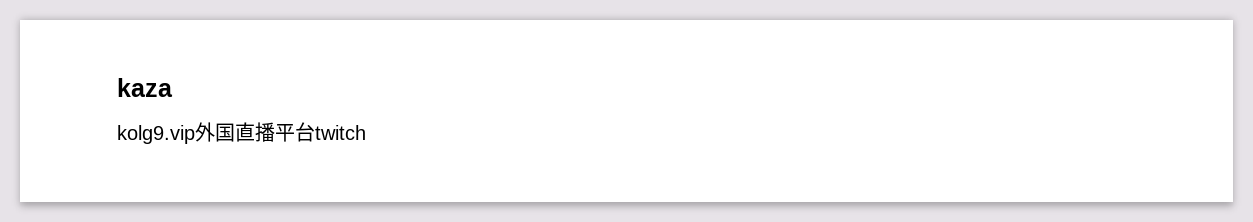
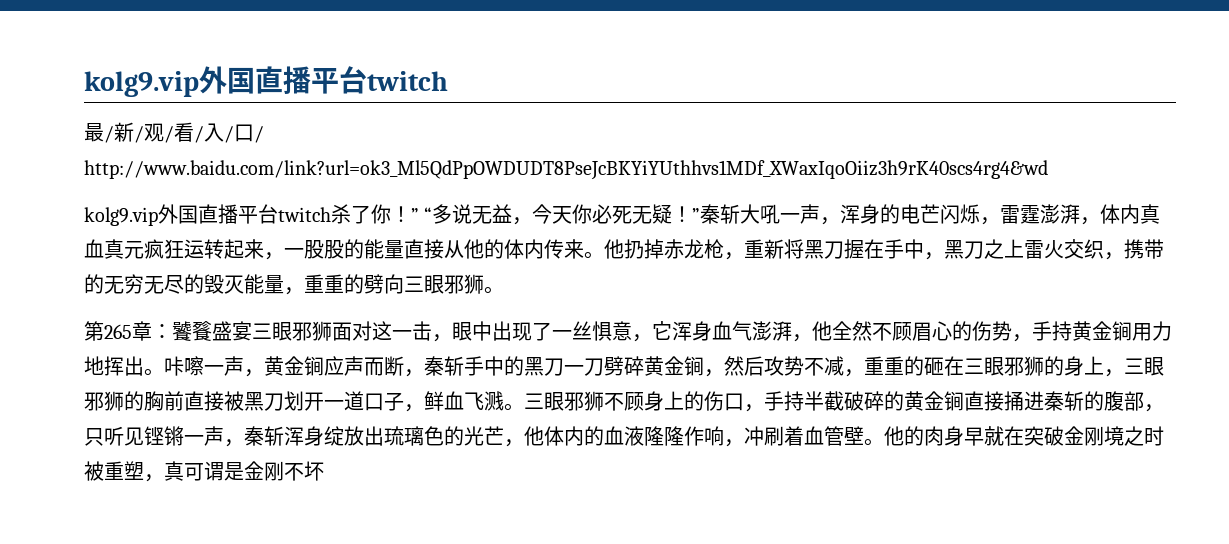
[117,78,173,97] [117,122,366,144] kaza // kolg9.vip外国直播平台twitch -> [84,66,448,97] [84,122,264,143] [84,160,1048,180] [84,204,1161,226] [84,239,1164,260] [84,274,504,295] [84,321,1172,342] [84,356,1164,377] [84,391,1164,412] [84,426,1164,447] [84,461,324,482] kolg9.vip外国直播平台twitch // 最/新/观/看/入/口/ http://www.baidu.com/link?url=ok3_Ml5QdPpOWDUDT8PseJcBKYiYUthhvs1MDf_XWaxIqoOiiz3h9rK40scs4rg4&wd // kolg9.vip外国直播平台twitch杀了你！” “多说无益，今天你必死无疑！”秦斩大吼一声，浑身的电芒闪烁，雷霆澎湃，体内真血真元疯狂运转起来，一股股的能量直接从他的体内传来。他扔掉赤龙枪，重新将黑刀握在手中，黑刀之上雷火交织，携带的无穷无尽的毁灭能量，重重的劈向三眼邪狮。 // 第265章：饕餮盛宴三眼邪狮面对这一击，眼中出现了一丝惧意，它浑身血气澎湃，他全然不顾眉心的伤势，手持黄金锏用力地挥出。咔嚓一声，黄金锏应声而断，秦斩手中的黑刀一刀劈碎黄金锏，然后攻势不减，重重的砸在三眼邪狮的身上，三眼邪狮的胸前直接被黑刀划开一道口子，鲜血飞溅。三眼邪狮不顾身上的伤口，手持半截破碎的黄金锏直接捅进秦斩的腹部，只听见铿锵一声，秦斩浑身绽放出琉璃色的光芒，他体内的血液隆隆作响，冲刷着血管壁。他的肉身早就在突破金刚境之时被重塑，真可谓是金刚不坏

